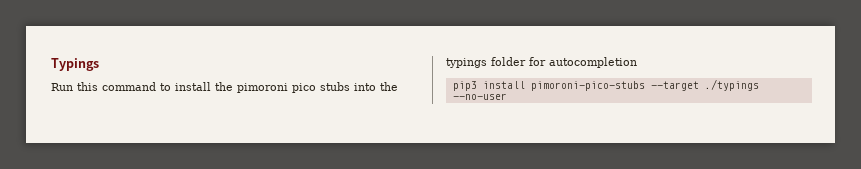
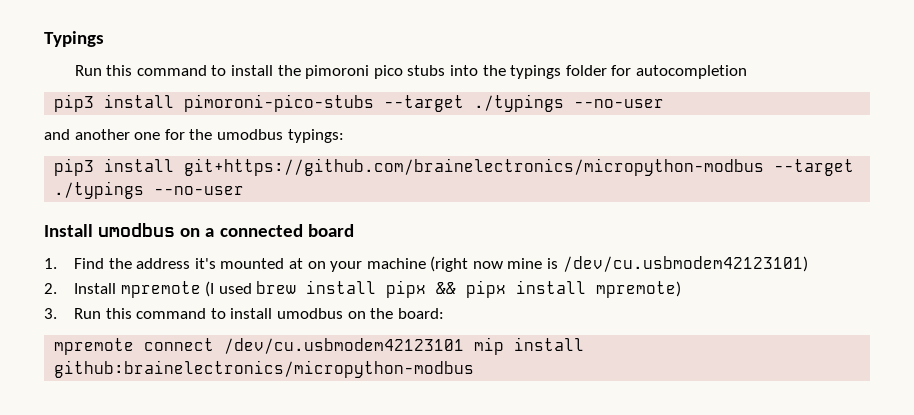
(507, 96) none -> [44,129,344,143] [54,158,855,176] [54,181,245,199] [44,223,354,237] [44,256,808,272] [44,280,682,298] [44,308,444,319] [54,337,585,355] [54,360,475,378] // and another one for the umodbus typings: // pip3 install git+https://github.com/brainelectronics/micropython-modbus --target ./typings --no-user // Install umodbus on a connected board // 1. Find the address it's mounted at on your machine (right now mine is /dev/cu.usbmodem42123101) // 2. Install mpremote (I used brew install pipx && pipx install mpremote) // 3. Run this command to install umodbus on the board: // mpremote connect /dev/cu.usbmodem42123101 mip install github:brainelectronics/micropython-modbus

